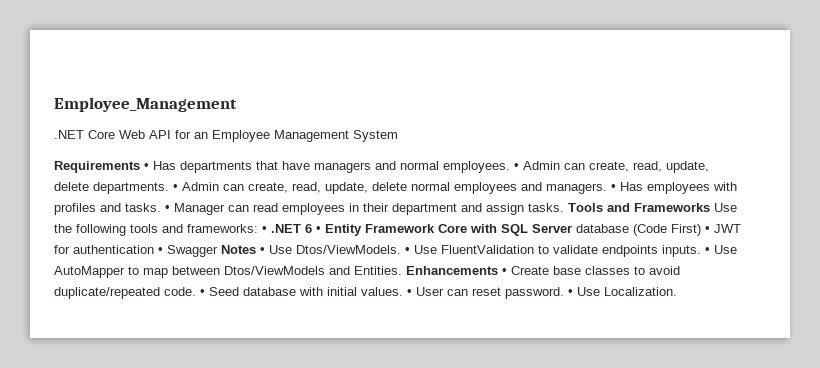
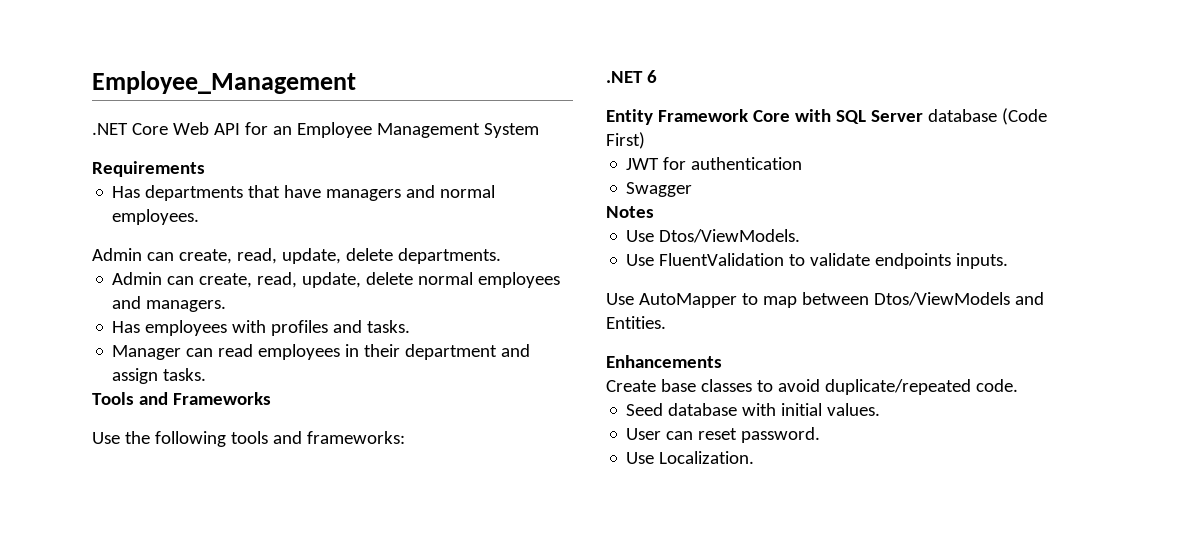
[144,163,149,170] • -> (205, 169) //
[514,163,519,170] • -> (200, 217) //
[173,184,178,191] • -> (501, 256) //
[611,184,616,191] • -> (227, 306) //
[165,205,170,212] • -> (411, 326) //
(564, 207) none -> (207, 374) //
(710, 207) none -> (271, 398) //
[262,226,267,233] • -> (405, 437) //
[316,226,321,233] • -> (657, 76) //
[705,226,710,233] • -> (645, 140) //
[158,247,163,254] • -> (803, 163) //
(218, 251) none -> (693, 189) //
[260,247,265,254] • -> (654, 212) //
[405,247,410,254] • -> (801, 236) //
[705,247,710,254] • -> (1009, 261) //
(402, 270) none -> (666, 322) //
[502,268,507,275] • -> (722, 361) //
[200,289,205,296] • -> (1018, 385) //
[407,289,412,296] • -> (881, 409) //
[568,289,573,296] • -> (821, 435) //

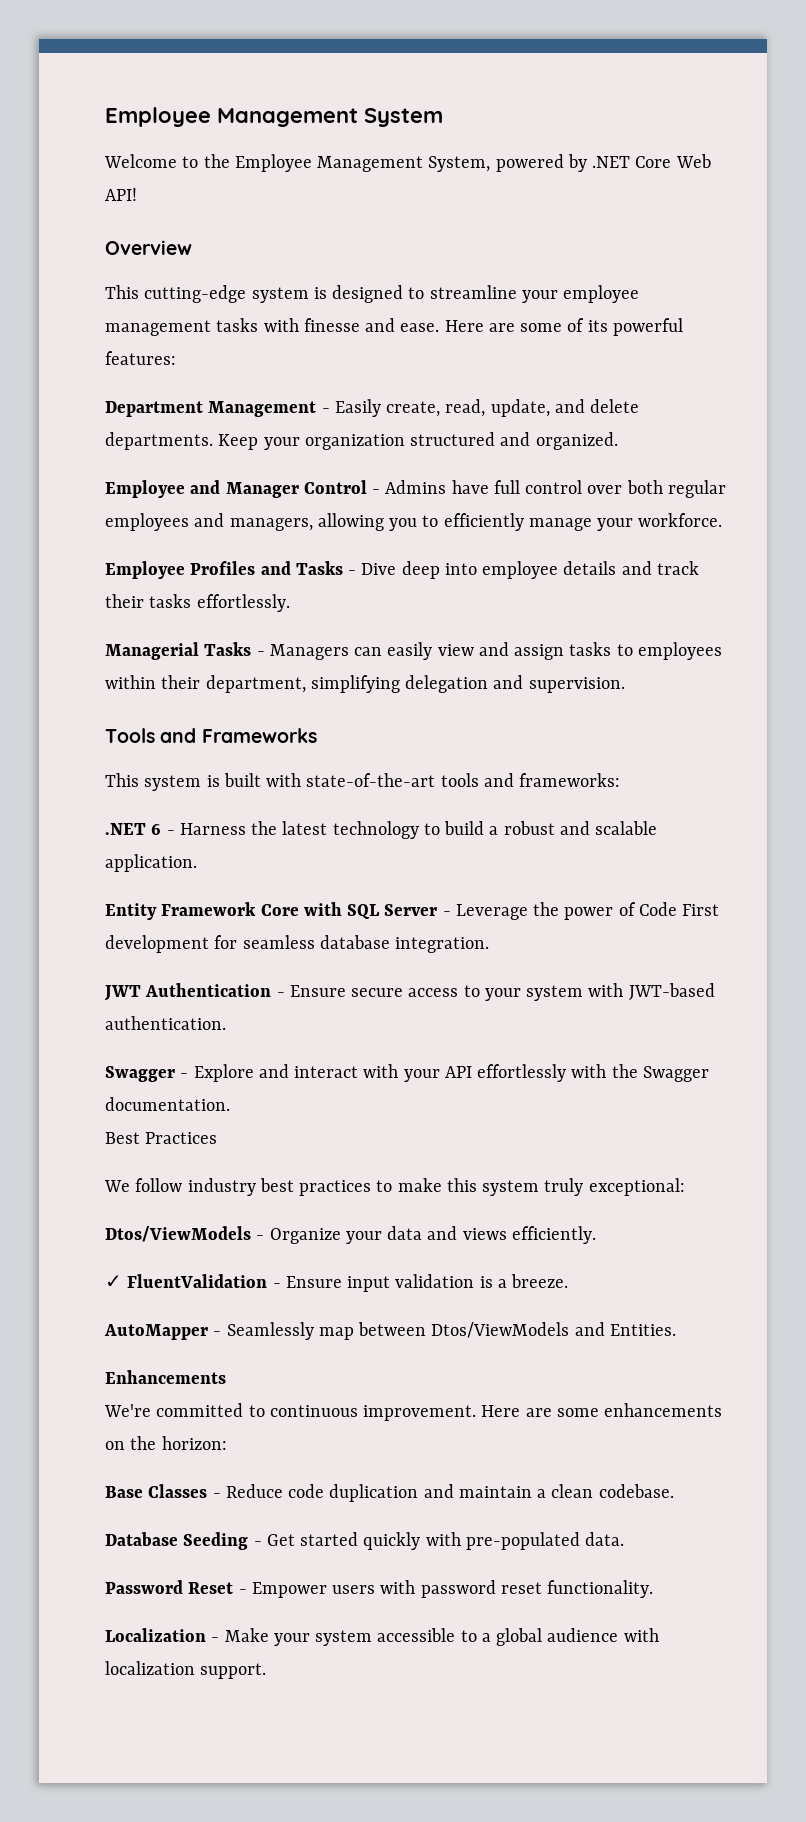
[92,71,356,94] [92,122,539,138] [92,161,205,177] [112,185,496,201] [112,209,200,225] [92,248,341,264] Employee_Management // .NET Core Web API for an Employee Management System // Requirements // Has departments that have managers and normal employees. // Admin can create, read, update, -> [105,107,443,127] [104,154,711,172] [105,188,137,201] [105,240,192,255] [105,285,640,303] [105,318,683,336] [105,351,176,365] [105,399,585,417] Employee Management System // Welcome to the Employee Management System, powered by .NET Core Web API! // Overview // This cutting-edge system is designed to streamline your employee management tasks with finesse and ease. Here are some of its powerful features: // Department Management - Easily create, read, update, and
[112,272,561,288] [112,296,227,312] [112,320,411,336] [112,344,531,360] [112,368,207,384] [92,392,271,405] [92,431,226,447] // Admin can create, read, update, delete normal employees and managers. // Has employees with profiles and tasks. // Manager can read employees in their department and assign tasks. // Tools and Frameworks // Use the following -> [218,432,618,450] [105,480,726,498] [105,513,723,531] [105,561,699,579] [105,594,290,612] [105,642,722,660] [105,675,625,693] [105,728,317,743] [105,773,436,791] Keep your organization structured and organized. // Employee and Manager Control - Admins have full control over both regular employees and managers, allowing you to efficiently manage your workforce. // Employee Profiles and Tasks - Dive deep into employee details and track their tasks effortlessly. // Managerial Tasks - Managers can easily view and assign tasks to employees within their department, simplifying delegation and supervision. // Tools and Frameworks // This system is built with state-of-the-art
(657, 76) none -> [166,821,658,839] [105,854,197,872] - Harness the latest technology to build a robust and scalable application.
[927,108,1047,125] [606,132,645,149] [626,157,803,170] [626,182,693,197] [606,206,654,218] [626,229,801,243] [626,253,1009,269] [606,293,758,308] database (Code First) // JWT for authentication // Swagger // Notes // Use Dtos/ViewModels. // Use FluentValidation to validate endpoints inputs. // Use AutoMapper to -> [442,902,720,920] [105,935,490,953] [104,983,715,1001] [105,1016,226,1030] [105,1064,709,1082] [105,1097,230,1111] [105,1132,218,1144] [104,1178,685,1196] [105,1226,596,1244] [105,1274,569,1292] [104,1322,314,1340] - Leverage the power of Code First development for seamless database integration. // JWT Authentication - Ensure secure access to your system with JWT-based authentication. // Swagger - Explore and interact with your API effortlessly with the Swagger documentation. // Best Practices // We follow industry best practices to make this system truly exceptional: // Dtos/ViewModels - Organize your data and views efficiently. // ✓ FluentValidation - Ensure input validation is a breeze. // AutoMapper - Seamlessly
[606,379,1018,395] [626,403,881,416] [626,427,821,443] [626,451,755,464] Create base classes to avoid duplicate/repeated code. // Seed database with initial values. // User can reset password. // Use Localization. -> [104,1403,723,1421] [105,1436,227,1450] [105,1484,674,1502] [105,1532,625,1550] [105,1580,654,1598] [105,1628,659,1646] [105,1661,267,1679] We're committed to continuous improvement. Here are some enhancements on the horizon: // Base Classes - Reduce code duplication and maintain a clean codebase. // Database Seeding - Get started quickly with pre-populated data. // Password Reset - Empower users with password reset functionality. // Localization - Make your system accessible to a global audience with localization support.

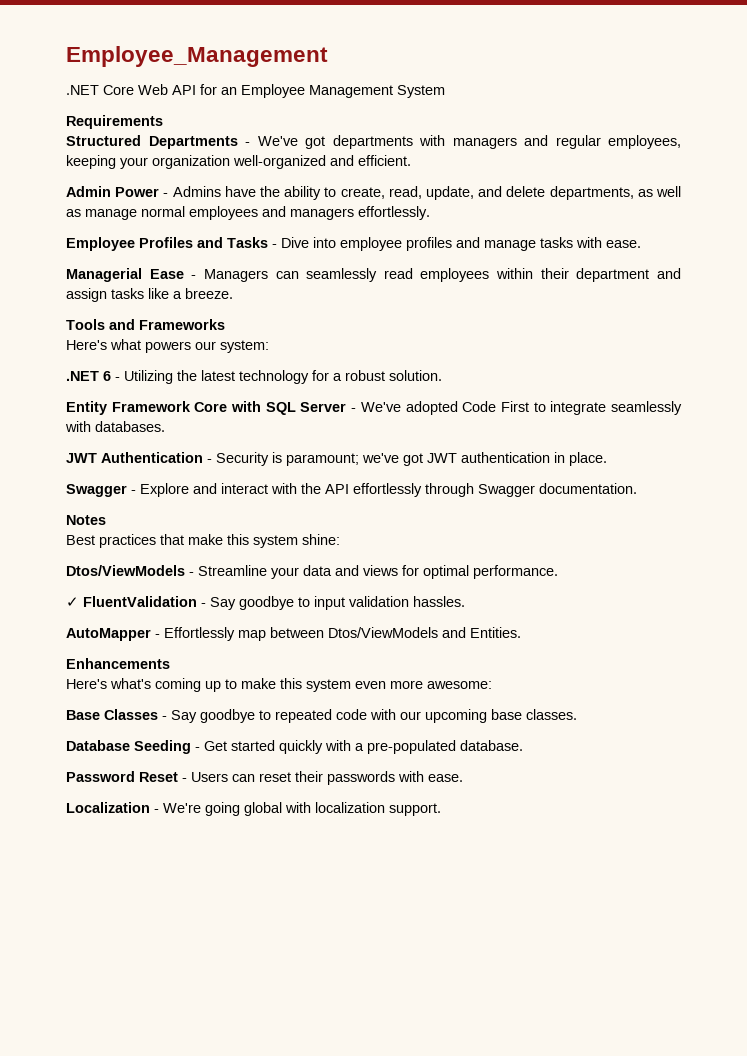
[105,107,443,127] [104,154,711,172] [105,188,137,201] [105,240,192,255] [105,285,640,303] [105,318,683,336] [105,351,176,365] [105,399,381,417] Employee Management System // Welcome to the Employee Management System, powered by .NET Core Web API! // Overview // This cutting-edge system is designed to streamline your employee management tasks with finesse and ease. Here are some of its powerful features: // Department Management - Easily -> [66,46,328,67] [66,84,445,98] [66,115,163,129] [66,135,681,149] [66,155,411,169] [66,186,337,200] Employee_Management // .NET Core Web API for an Employee Management System // Requirements // Structured Departments - We've got departments with managers and regular employees, keeping your organization well-organized and efficient. // Admin Power - Admins have the ability to
[105,432,618,450] [105,480,726,498] [105,513,723,531] departments. Keep your organization structured and organized. // Employee and Manager Control - Admins have full control over both regular employees and managers, allowing you to efficiently manage your workforce. -> [549,186,681,200] [66,206,430,220] departments, as well as manage normal employees and managers effortlessly.
[401,561,440,579] deep -> (309, 242) none
[563,561,699,575] [105,594,290,612] details and track their tasks effortlessly. -> [406,237,641,251] profiles and manage tasks with ease.
[204,642,252,656] Tasks -> [149,269,184,279] Ease
[387,642,722,660] [105,675,625,693] [105,728,317,743] [105,773,621,791] easily view and assign tasks to employees within their department, simplifying delegation and supervision. // Tools and Frameworks // This system is built with state-of-the-art tools and frameworks: -> [306,268,681,282] [66,288,233,302] [66,319,225,330] [66,339,269,353] seamlessly read employees within their department and assign tasks like a breeze. // Tools and Frameworks // Here's what powers our system:
[179,823,246,835] Harness -> [124,370,173,384] Utilizing
[423,821,658,835] [105,854,197,872] to build a robust and scalable application. -> [312,370,442,381] for a robust solution.
[455,902,720,920] [105,935,490,953] [104,983,715,1001] [105,1016,226,1030] Leverage the power of Code First development for seamless database integration. // JWT Authentication - Ensure secure access to your system with JWT-based authentication. -> [360,401,682,415] [65,421,165,432] [66,452,607,466] We've adopted Code First to integrate seamlessly with databases. // JWT Authentication - Security is paramount; we've got JWT authentication in place.
[403,1069,440,1082] your -> [301,483,321,494] the
[571,1064,638,1078] with the -> [425,483,474,497] through
(230, 1104) none -> [66,515,106,525] // Notes
[145,1132,218,1144] [104,1178,685,1196] Practices // We follow industry best practices to make this system truly exceptional: -> [99,534,340,548] practices that make this system shine:
[269,1228,341,1244] Organize -> [198,565,267,576] Streamline
[511,1226,596,1244] efficiently. -> [402,565,558,579] for optimal performance.
[285,1274,569,1292] Ensure input validation is a breeze. -> [210,596,465,610] Say goodbye to input validation hassles.
[226,1322,314,1340] Seamlessly -> [164,627,235,641] Effortlessly
[104,1403,723,1421] [105,1436,227,1450] [105,1484,674,1502] We're committed to continuous improvement. Here are some enhancements on the horizon: // Base Classes - Reduce code duplication and maintain a clean codebase. -> [66,678,492,692] [66,709,577,723] Here's what's coming up to make this system even more awesome: // Base Classes - Say goodbye to repeated code with our upcoming base classes.
[465,1532,625,1550] pre-populated data. -> [355,740,523,754] a pre-populated database.
[251,1580,654,1598] [105,1628,619,1646] Empower users with password reset functionality. // Localization - Make your system accessible to a global audience -> [191,771,463,785] [66,802,282,816] Users can reset their passwords with ease. // Localization - We're going global

